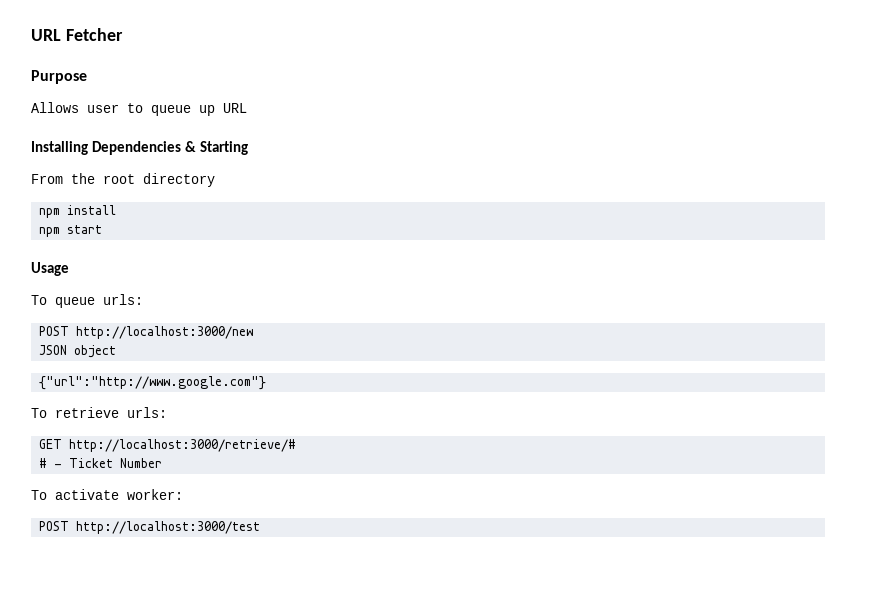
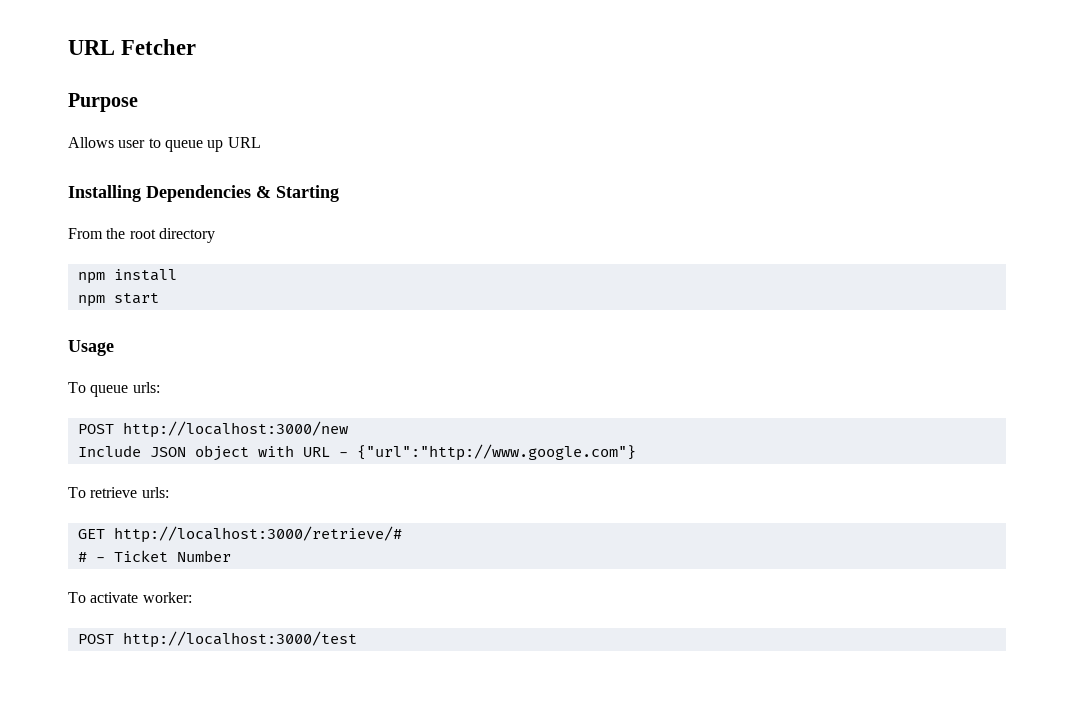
(254, 332) none -> [77,445,141,457] Include
(117, 351) // -> [257,445,348,457] with URL -

